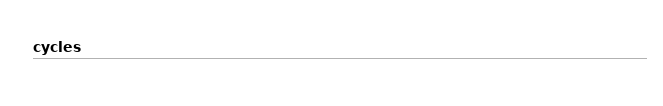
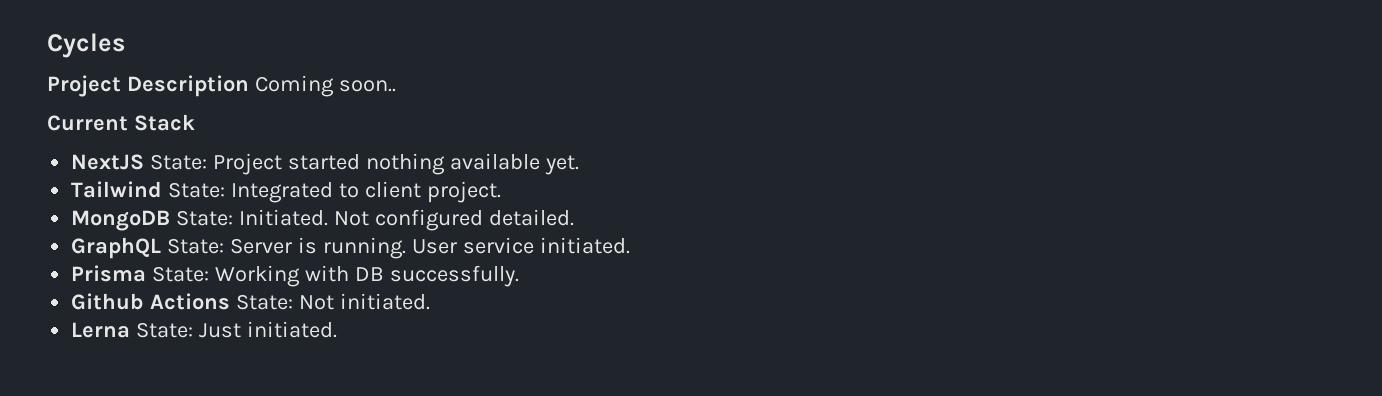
[33,41,81,55] cycles -> [47,33,125,58] [47,75,396,97] [47,114,195,131] [71,153,579,175] [71,181,501,203] [71,209,574,231] [71,237,630,259] [71,265,519,287] [71,293,430,310] [71,321,338,338] Cycles // Project Description Coming soon.. // Current Stack // NextJS State: Project started nothing available yet. // Tailwind State: Integrated to client project. // MongoDB State: Initiated. Not configured detailed. // GraphQL State: Server is running. User service initiated. // Prisma State: Working with DB successfully. // Github Actions State: Not initiated. // Lerna State: Just initiated.

